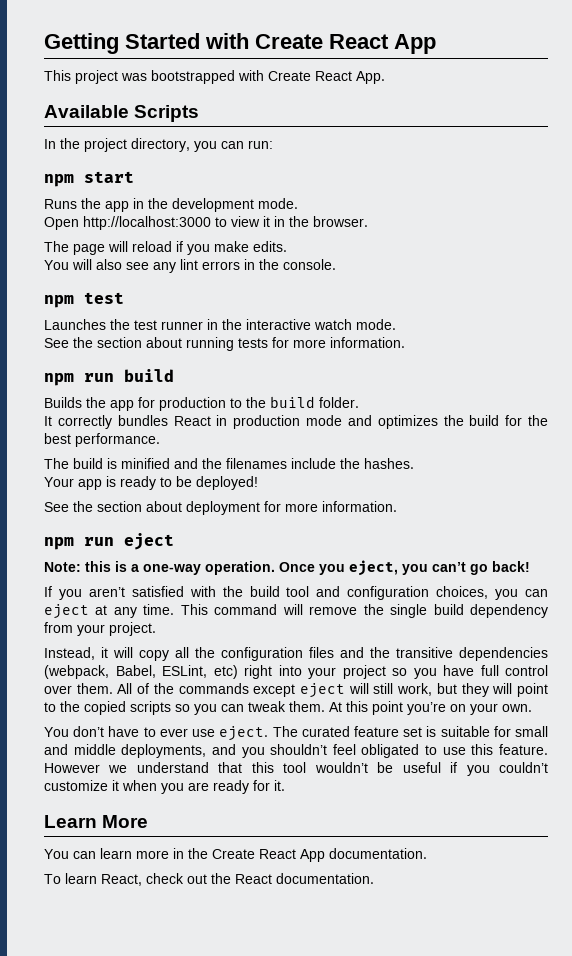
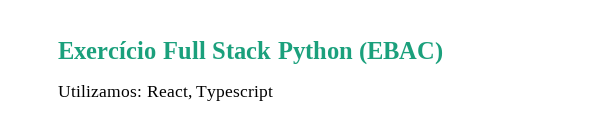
[44,33,436,54] [44,70,385,84] [44,105,200,122] [44,138,273,152] [44,171,134,187] [44,198,298,212] [44,216,368,230] [44,241,287,255] [44,259,336,273] [44,292,124,308] [44,319,396,330] [44,337,405,351] [44,369,174,386] [44,396,359,411] [44,415,548,429] [44,433,160,447] [44,458,414,469] [44,476,258,490] [44,501,397,515] [44,533,174,550] [44,560,530,576] [44,586,548,600] [44,604,548,619] [44,622,156,636] [44,647,548,661] [44,665,548,679] [44,683,548,698] [44,701,532,715] [44,726,548,741] [44,744,548,758] [44,762,548,776] [44,780,285,794] [44,815,149,828] [44,848,427,862] [44,873,374,886] Getting Started with Create React App // This project was bootstrapped with Create React App. // Available Scripts // In the project directory, you can run: // npm start // Runs the app in the development mode. // Open http://localhost:3000 to view it in the browser. // The page will reload if you make edits. // You will also see any lint errors in the console. // npm test // Launches the test runner in the interactive watch mode. // See the section about running tests for more information. // npm run build // Builds the app for production to the build folder. // It correctly bundles React in production mode and optimizes the build for the best performance. // The build is minified and the filenames include the hashes. // Your app is ready to be deployed! // See the section about deployment for more information. // npm run eject // Note: this is a one-way operation. Once you eject, you can’t go back! // If you aren’t satisfied with the build tool and configuration choices, you can eject at any time. This command will remove the single build dependency from your project. // Instead, it will copy all the configuration files and the transitive dependencies (webpack, Babel, ESLint, etc) right into your project so you have full control over them. All of the commands except eject will still work, but they will point to the copied scripts so you can tweak them. At this point you’re on your own. // You don’t have to ever use eject. The curated feature set is suitable for small and middle deployments, and you shouldn’t feel obligated to use this feature. However we understand that this tool wouldn’t be useful if you couldn’t customize it when you are ready for it. // Learn More // You can learn more in the Create React App documentation. // To learn React, check out the React documentation. -> [58,41,444,65] [58,85,274,101] Exercício Full Stack Python (EBAC) // Utilizamos: React, Typescript

